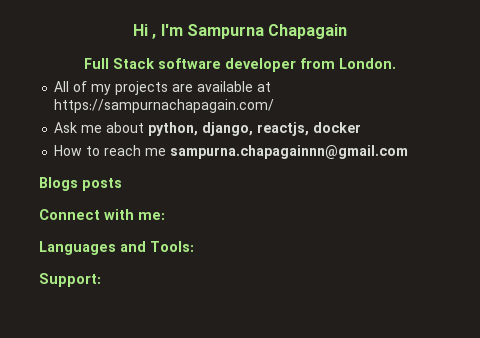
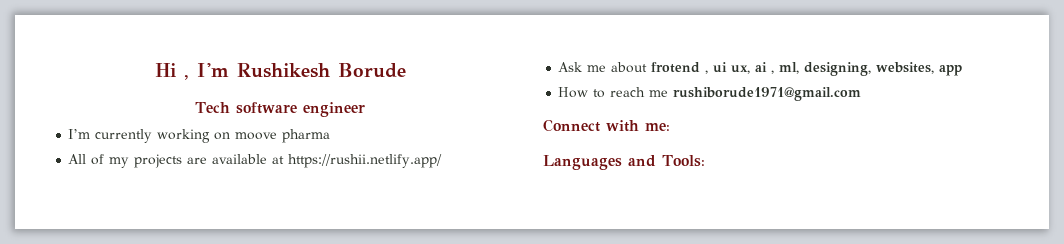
[186,24,348,39] [84,58,396,72] Sampurna Chapagain // Full Stack software developer from London. -> [236,63,406,78] [195,102,365,117] [68,129,331,143] Rushikesh Borude // Tech software engineer // I’m currently working on moove pharma
[54,99,275,113] https://sampurnachapagain.com/ -> [288,154,443,168] https://rushii.netlify.app/
[148,122,362,136] python, django, reactjs, docker -> [651,62,963,76] frotend , ui ux, ai , ml, designing, websites, app
[170,145,409,159] [39,177,122,191] sampurna.chapagainnn@gmail.com // Blogs posts -> [673,87,862,101] rushiborude1971@gmail.com
[39,273,101,287] // Support: -> (705, 161) none

